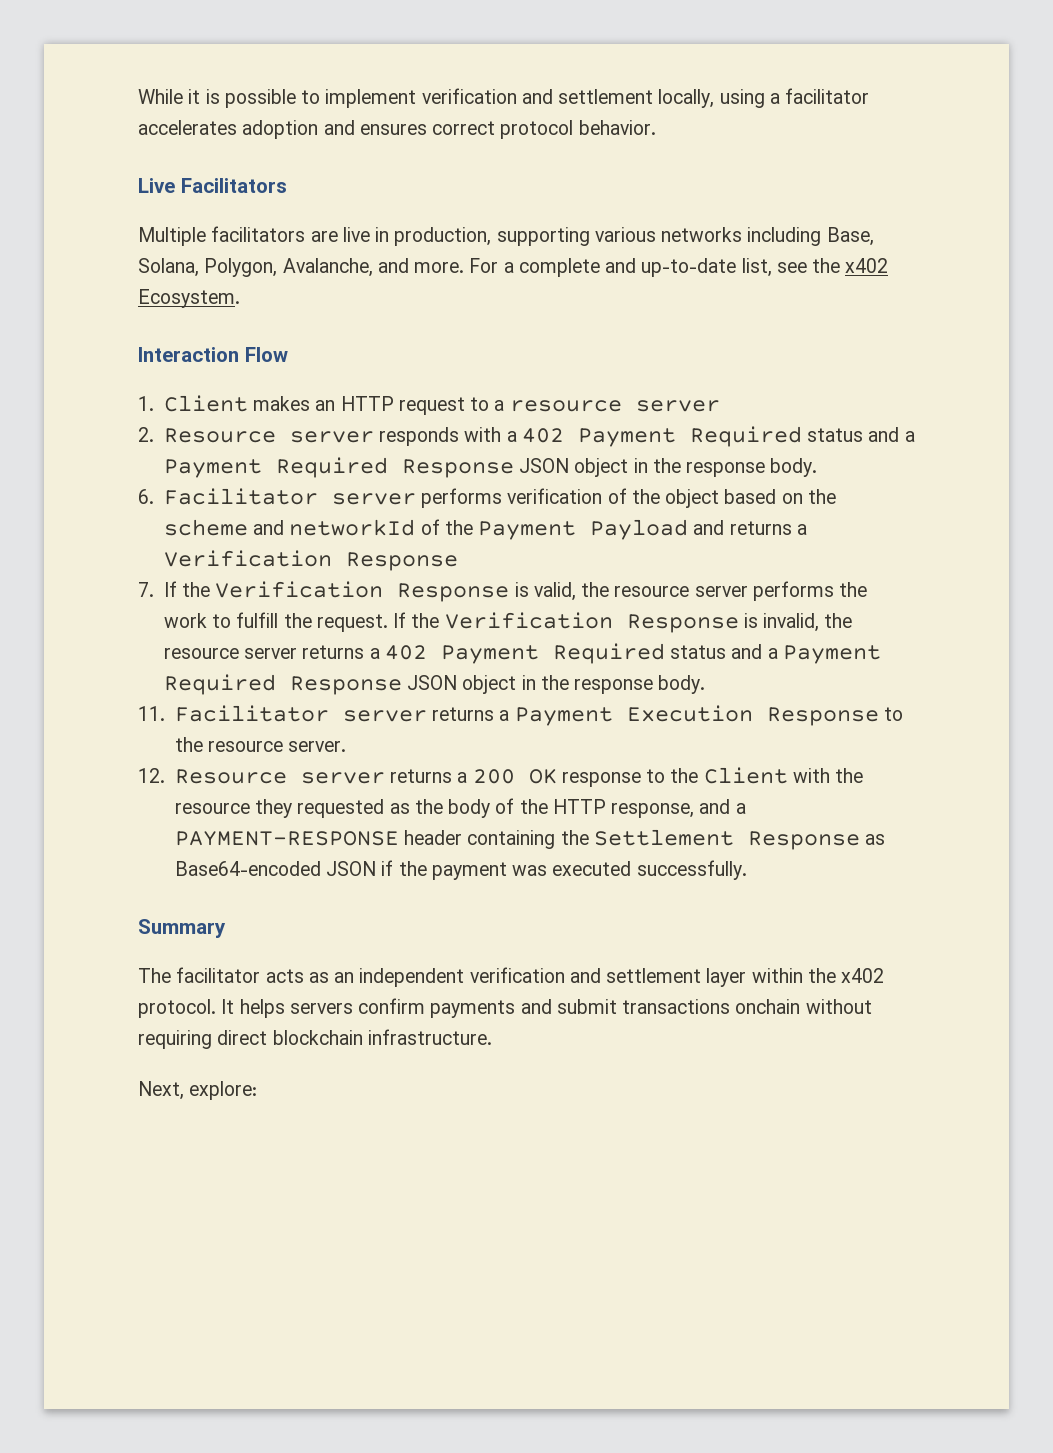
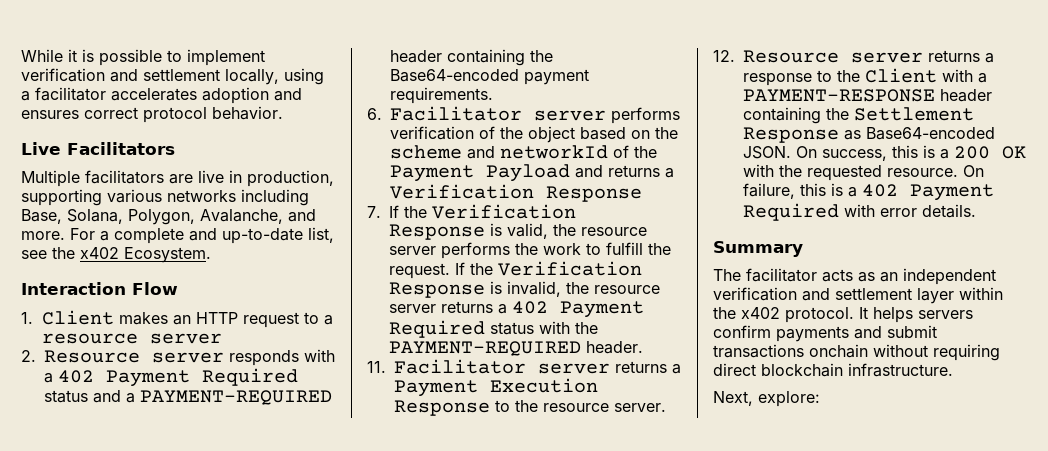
[163,457,818,478] Payment Required Response JSON object in the response body. -> [140,390,332,405] [390,49,553,66] [390,69,589,85] [390,87,493,104] PAYMENT-REQUIRED header containing the Base64-encoded payment requirements.
[731,644,881,664] [163,674,706,695] and a Payment Required Response JSON object in the response body. -> [539,321,598,334] [389,341,643,356] with the PAYMENT-REQUIRED header.
[472,769,557,784] 200 OK -> (994, 58) none
[835,768,864,783] [174,798,731,818] the resource they requested as the body of the HTTP response, and -> (973, 75) none
[326,860,747,880] JSON if the payment was executed successfully. -> [743,145,1026,161] [743,164,984,181] [743,183,994,201] [743,203,976,221] JSON. On success, this is a 200 OK with the requested resource. On failure, this is a 402 Payment Required with error details.

